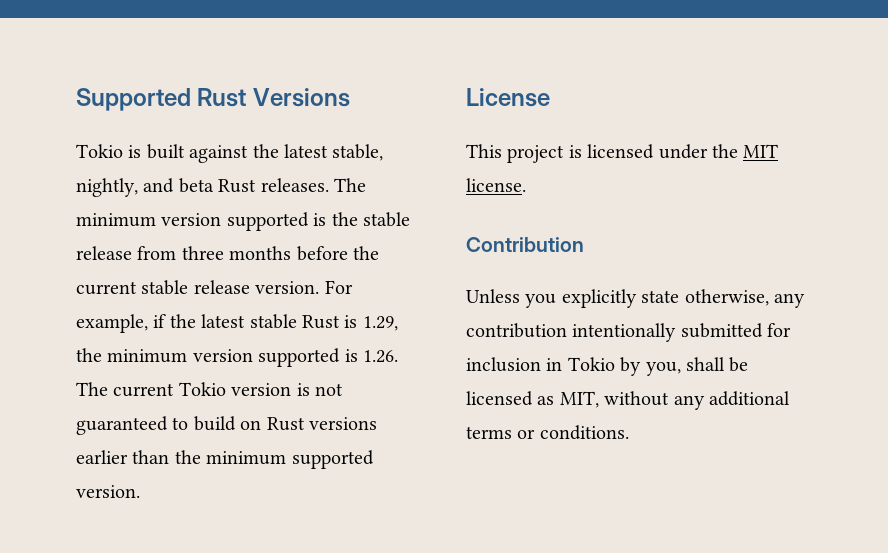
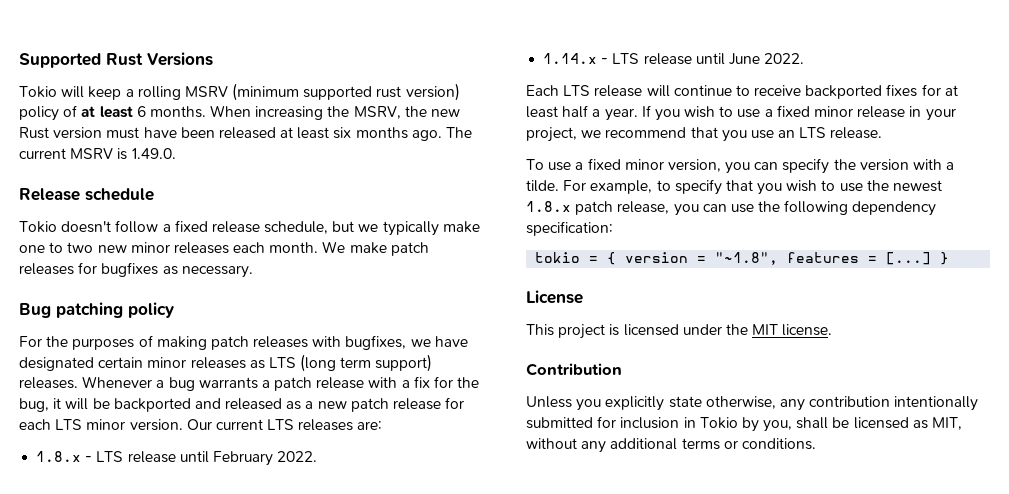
[128,144,384,163] [76,178,366,197] [76,212,410,231] [76,246,379,261] [76,280,353,295] [76,314,398,333] [76,348,398,367] [76,382,343,397] [76,416,377,435] [76,450,374,469] [76,485,140,498] is built against the latest stable, nightly, and beta Rust releases. The minimum version supported is the stable release from three months before the current stable release version. For example, if the latest stable Rust is 1.29, the minimum version supported is 1.26. The current Tokio version is not guaranteed to build on Rust versions earlier than the minimum supported version. -> [61,83,460,101] [19,105,461,121] [19,127,473,141] [19,148,176,160] [19,188,154,201] [19,220,480,236] [19,241,429,256] [19,262,253,278] [19,302,174,318] [19,335,468,350] [19,354,433,372] [19,376,480,391] [19,397,465,412] [19,419,383,431] [36,451,318,466] [543,53,805,65] [526,84,958,99] [526,105,956,121] [526,127,883,142] [526,158,955,174] [526,179,943,195] [526,200,937,216] [526,221,613,236] [535,252,950,265] will keep a rolling MSRV (minimum supported rust version) policy of at least 6 months. When increasing the MSRV, the new Rust version must have been released at least six months ago. The current MSRV is 1.49.0. // Release schedule // Tokio doesn't follow a fixed release schedule, but we typically make one to two new minor releases each month. We make patch releases for bugfixes as necessary. // Bug patching policy // For the purposes of making patch releases with bugfixes, we have designated certain minor releases as LTS (long term support) releases. Whenever a bug warrants a patch release with a fix for the bug, it will be backported and released as a new patch release for each LTS minor version. Our current LTS releases are: // 1.8.x - LTS release until February 2022. // 1.14.x - LTS release until June 2022. // Each LTS release will continue to receive backported fixes for at least half a year. If you wish to use a fixed minor release in your project, we recommend that you use an LTS release. // To use a fixed minor version, you can specify the version with a tilde. For example, to specify that you wish to use the newest 1.8.x patch release, you can use the following dependency specification: // tokio = { version = "~1.8", features = [...] }

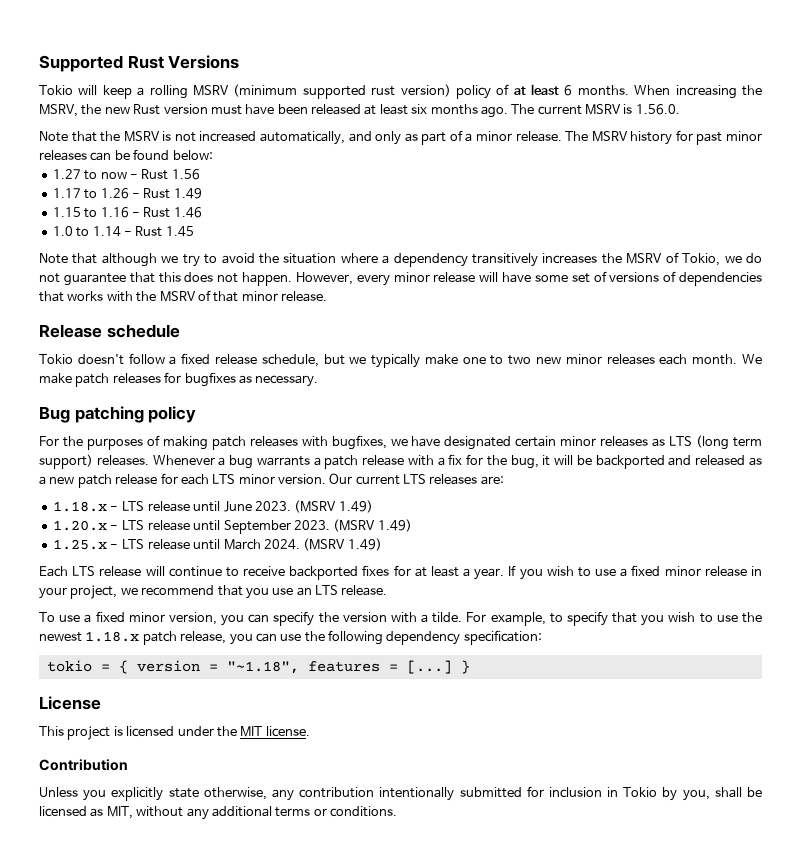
[131,148,176,159] 1.49.0. -> [635,104,680,115] [39,130,762,145] [39,149,213,161] [52,169,200,180] [52,188,202,199] [52,207,202,218] [52,226,194,237] [39,252,762,267] [39,271,763,286] [39,290,327,302] 1.56.0. // Note that the MSRV is not increased automatically, and only as part of a minor release. The MSRV history for past minor releases can be found below: // 1.27 to now - Rust 1.56 // 1.17 to 1.26 - Rust 1.49 // 1.15 to 1.16 - Rust 1.46 // 1.0 to 1.14 - Rust 1.45 // Note that although we try to avoid the situation where a dependency transitively increases the MSRV of Tokio, we do not guarantee that this does not happen. However, every minor release will have some set of versions of dependencies that works with the MSRV of that minor release.
[36,451,318,466] [543,53,598,64] 1.8.x - LTS release until February 2022. // 1.14.x -> [52,501,107,512] 1.18.x
[764,53,805,64] 2022. -> [254,500,373,513] [52,519,412,534] [52,538,382,551] 2023. (MSRV 1.49) // 1.20.x - LTS release until September 2023. (MSRV 1.49) // 1.25.x - LTS release until March 2024. (MSRV 1.49)
[562,105,589,118] half -> (459, 571) none
[526,201,571,212] 1.8.x -> [85,631,140,642] 1.18.x
[715,252,779,265] "~1.8", -> [226,661,299,674] "~1.18",

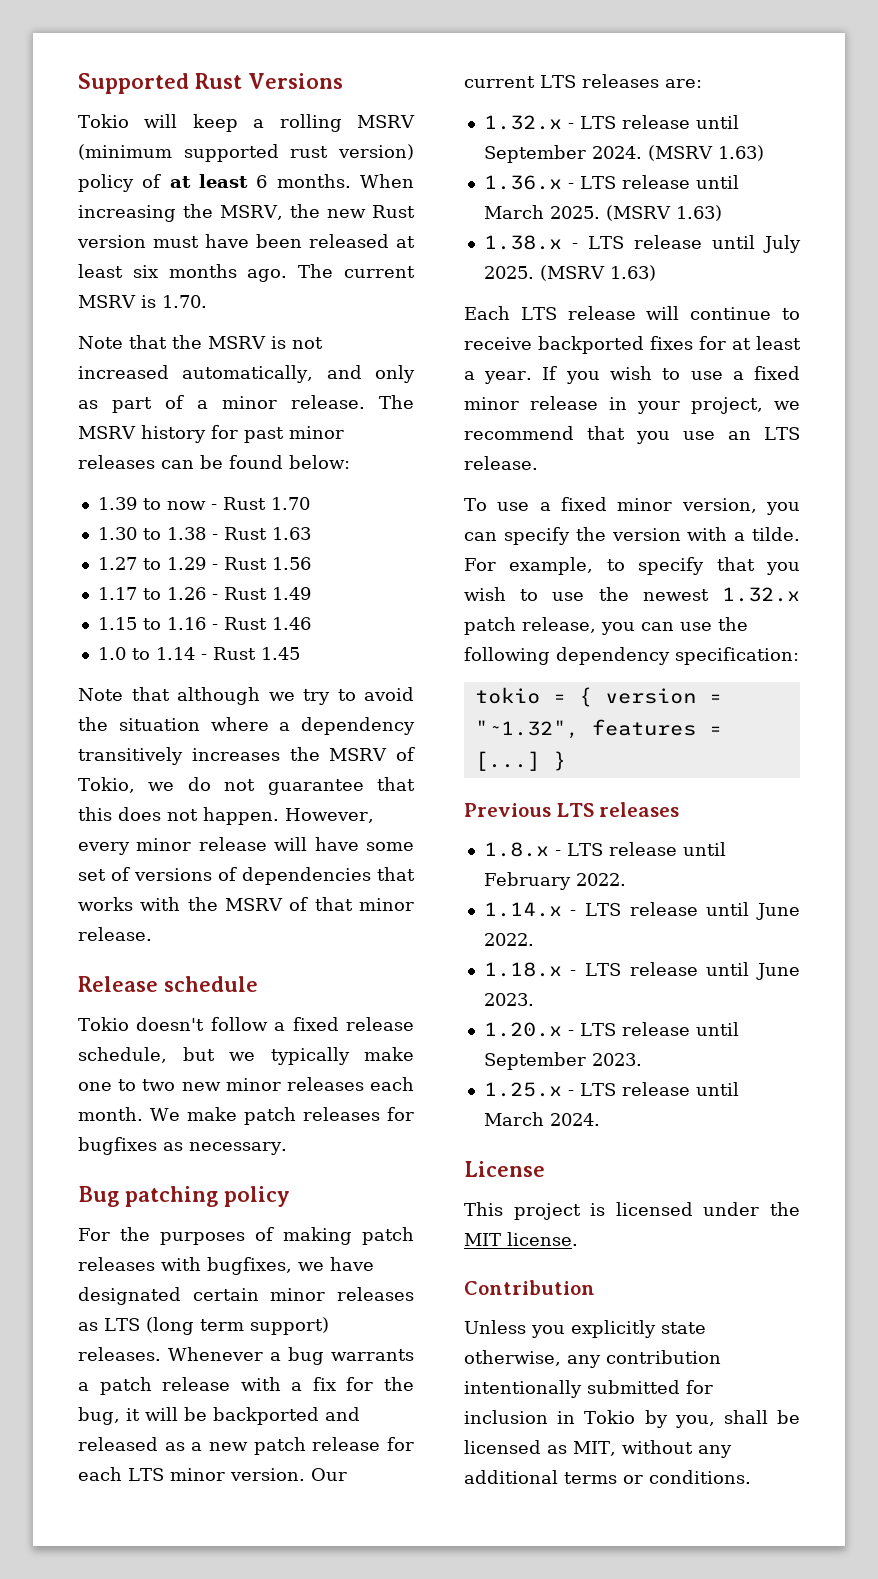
[635,104,680,115] 1.56.0. -> [162,295,207,308] 1.70.
(213, 155) none -> [97,497,310,510] [97,527,311,540] // 1.39 to now - Rust 1.70 // 1.30 to 1.38 - Rust 1.63
[100,172,127,179] now -> [166,557,206,570] 1.29
[52,500,373,513] [52,519,412,534] [52,538,382,551] 1.18.x - LTS release until June 2023. (MSRV 1.49) // 1.20.x - LTS release until September 2023. (MSRV 1.49) // 1.25.x - LTS release until March 2024. (MSRV 1.49) -> [483,115,739,130] [483,145,764,163] [483,175,739,190] [483,205,722,221] [483,235,801,253] [483,265,656,281] 1.32.x - LTS release until September 2024. (MSRV 1.63) // 1.36.x - LTS release until March 2025. (MSRV 1.63) // 1.38.x - LTS release until July 2025. (MSRV 1.63)
[85,631,140,642] 1.18.x -> [722,587,800,602] 1.32.x
[226,661,299,674] "~1.18", -> [474,720,579,739] "~1.32",
(470, 667) none -> [464,802,680,817] [483,842,726,857] [483,872,626,890] [483,902,800,920] [483,933,534,946] [483,962,800,980] [483,993,534,1006] [483,1022,739,1037] [483,1052,642,1070] [483,1082,739,1097] [483,1112,600,1126] // Previous LTS releases // 1.8.x - LTS release until February 2022. // 1.14.x - LTS release until June 2022. // 1.18.x - LTS release until June 2023. // 1.20.x - LTS release until September 2023. // 1.25.x - LTS release until March 2024.

